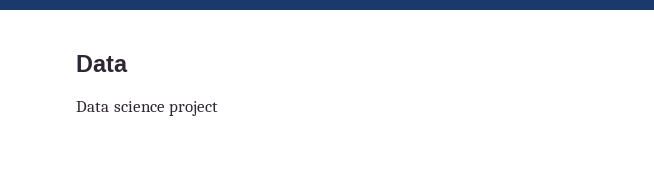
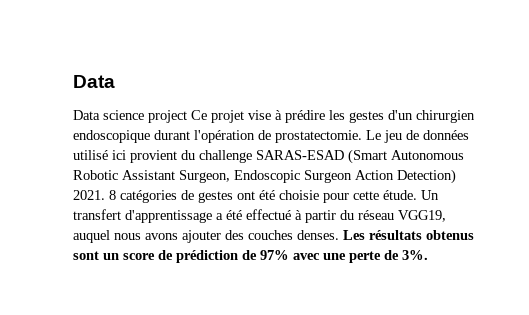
(219, 108) none -> [191,110,475,123] [73,130,469,143] [73,149,464,164] [73,169,456,184] [73,190,439,203] [73,209,446,223] [73,230,474,243] [73,250,428,263] Ce projet vise à prédire les gestes d'un chirurgien endoscopique durant l'opération de prostatectomie. Le jeu de données utilisé ici provient du challenge SARAS-ESAD (Smart Autonomous Robotic Assistant Surgeon, Endoscopic Surgeon Action Detection) 2021. 8 catégories de gestes ont été choisie pour cette étude. Un transfert d'apprentissage a été effectué à partir du réseau VGG19, auquel nous avons ajouter des couches denses. Les résultats obtenus sont un score de prédiction de 97% avec une perte de 3%.

